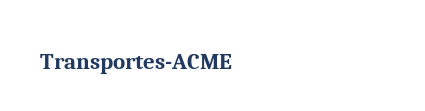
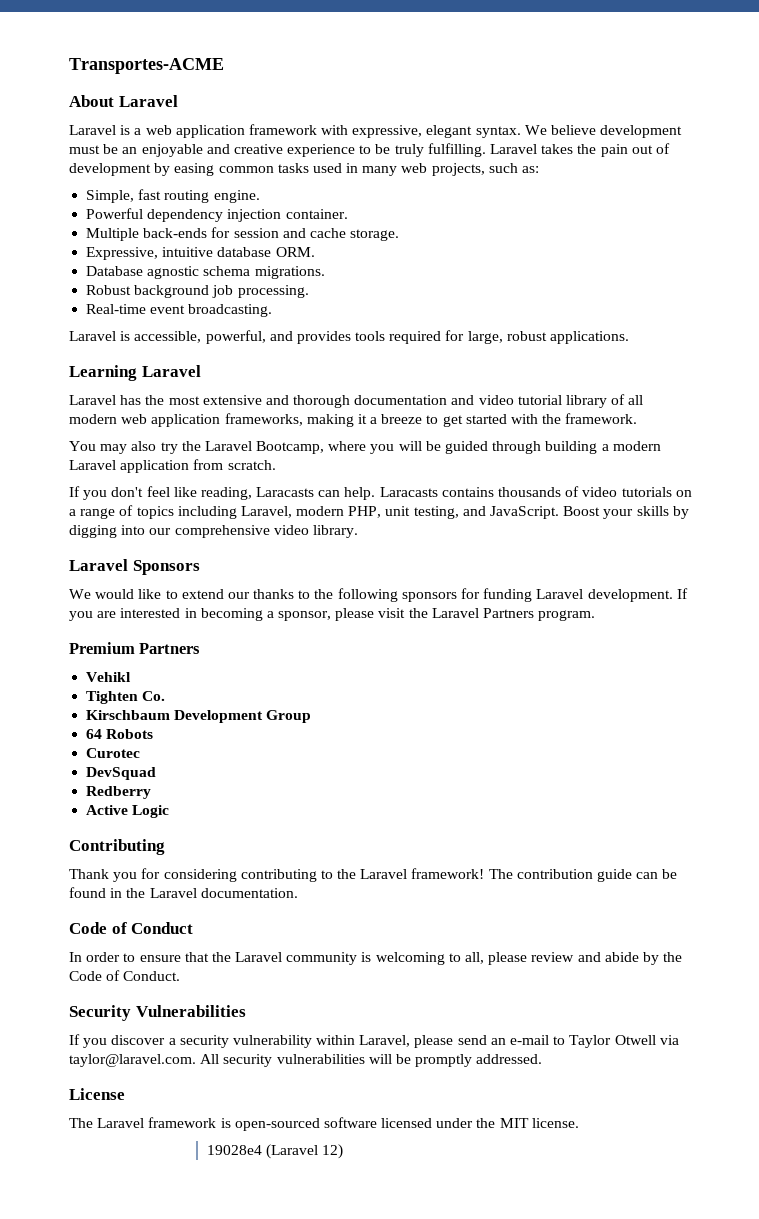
(232, 64) none -> [69,95,178,107] [69,124,683,138] [69,143,670,157] [69,163,540,176] [86,189,260,203] [86,208,348,222] [86,227,400,241] [86,247,315,260] [86,266,325,279] [86,285,309,298] [86,304,273,317] [69,330,630,344] [69,365,201,381] [69,394,644,408] [69,413,638,427] [69,441,661,454] [69,459,276,473] [69,486,692,500] [69,505,689,519] [69,525,358,538] [69,559,200,575] [69,588,688,602] [69,608,596,621] [69,642,201,654] [86,672,132,682] [86,691,166,704] [86,710,312,723] [86,729,154,739] [86,748,141,758] [86,767,157,780] [86,786,152,799] [86,805,170,818] [69,839,165,855] [69,868,678,882] [69,887,298,898] [69,922,194,934] [69,952,683,965] [69,970,181,981] [69,1005,246,1021] [69,1034,679,1048] [69,1054,543,1067] [69,1088,125,1100] [69,1117,579,1131] [206,1144,344,1159] // About Laravel // Laravel is a web application framework with expressive, elegant syntax. We believe development must be an enjoyable and creative experience to be truly fulfilling. Laravel takes the pain out of development by easing common tasks used in many web projects, such as: // Simple, fast routing engine. // Powerful dependency injection container. // Multiple back-ends for session and cache storage. // Expressive, intuitive database ORM. // Database agnostic schema migrations. // Robust background job processing. // Real-time event broadcasting. // Laravel is accessible, powerful, and provides tools required for large, robust applications. // Learning Laravel // Laravel has the most extensive and thorough documentation and video tutorial library of all modern web application frameworks, making it a breeze to get started with the framework. // You may also try the Laravel Bootcamp, where you will be guided through building a modern Laravel application from scratch. // If you don't feel like reading, Laracasts can help. Laracasts contains thousands of video tutorials on a range of topics including Laravel, modern PHP, unit testing, and JavaScript. Boost your skills by digging into our comprehensive video library. // Laravel Sponsors // We would like to extend our thanks to the following sponsors for funding Laravel development. If you are interested in becoming a sponsor, please visit the Laravel Partners program. // Premium Partners // Vehikl // Tighten Co. // Kirschbaum Development Group // 64 Robots // Curotec // DevSquad // Redberry // Active Logic // Contributing // Thank you for considering contributing to the Laravel framework! The contribution guide can be found in the Laravel documentation. // Code of Conduct // In order to ensure that the Laravel community is welcoming to all, please review and abide by the Code of Conduct. // Security Vulnerabilities // If you discover a security vulnerability within Laravel, please send an e-mail to Taylor Otwell via taylor@laravel.com. All security vulnerabilities will be promptly addressed. // License // The Laravel framework is open-sourced software licensed under the MIT license. // 19028e4 (Laravel 12)

